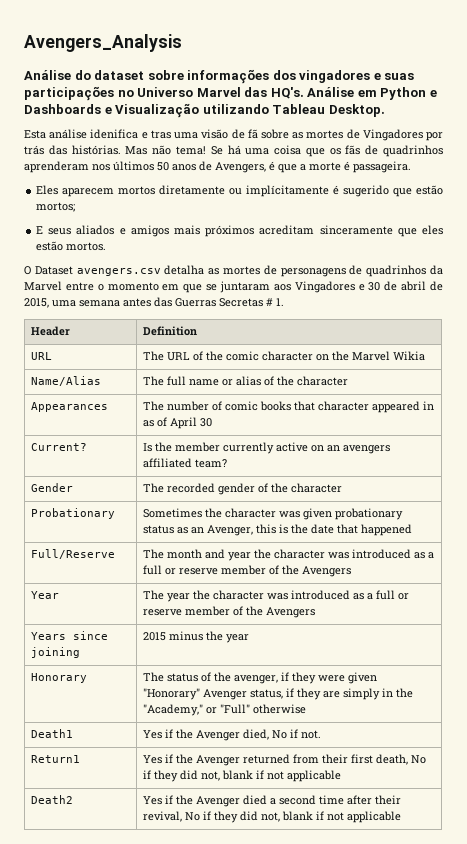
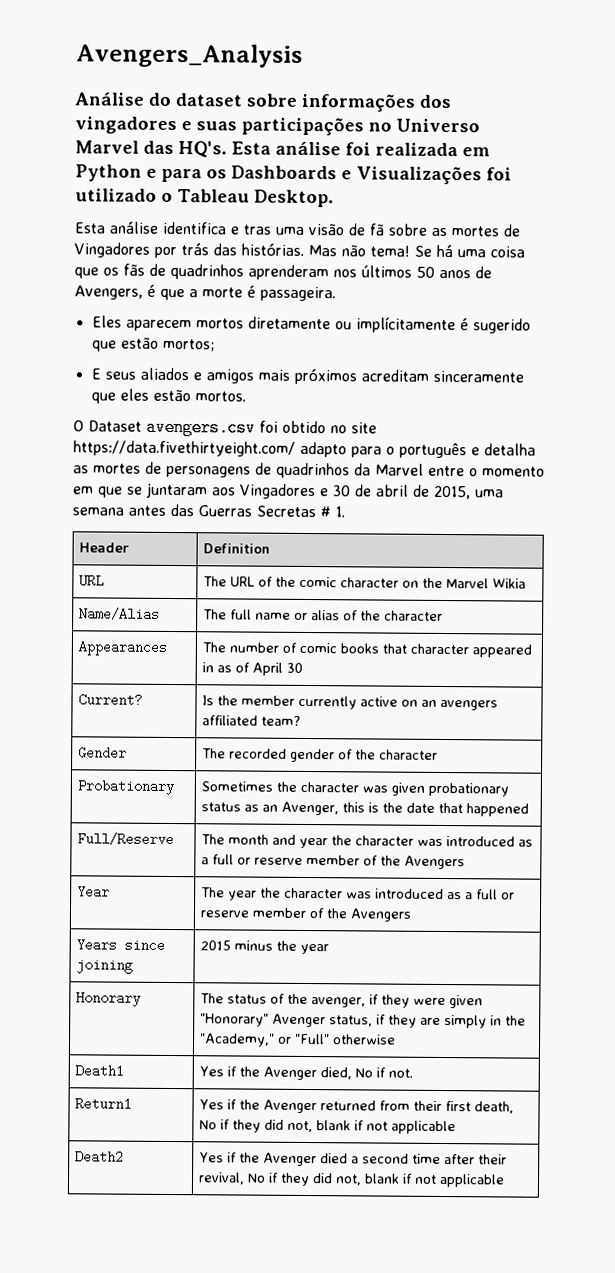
[307,87,437,100] [24,103,269,118] Análise em Python e Dashboards e Visualização utilizando -> [231,140,490,157] [75,164,512,186] [75,188,173,202] Esta análise foi realizada em Python e para os Dashboards e Visualizações foi utilizado o
[90,129,139,139] idenifica -> [162,221,227,235] identifica
(161, 272) none -> [259,420,377,434] [73,440,480,459] foi obtido no site https://data.fivethirtyeight.com/ adapto para o português e

